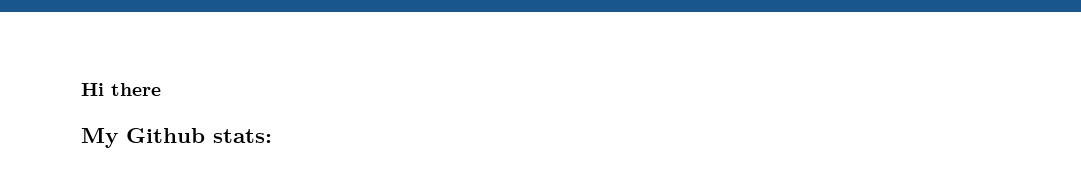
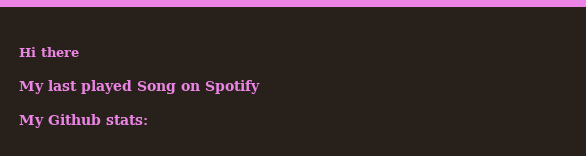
(161, 89) none -> [19,80,260,94] // My last played Song on Spotify

